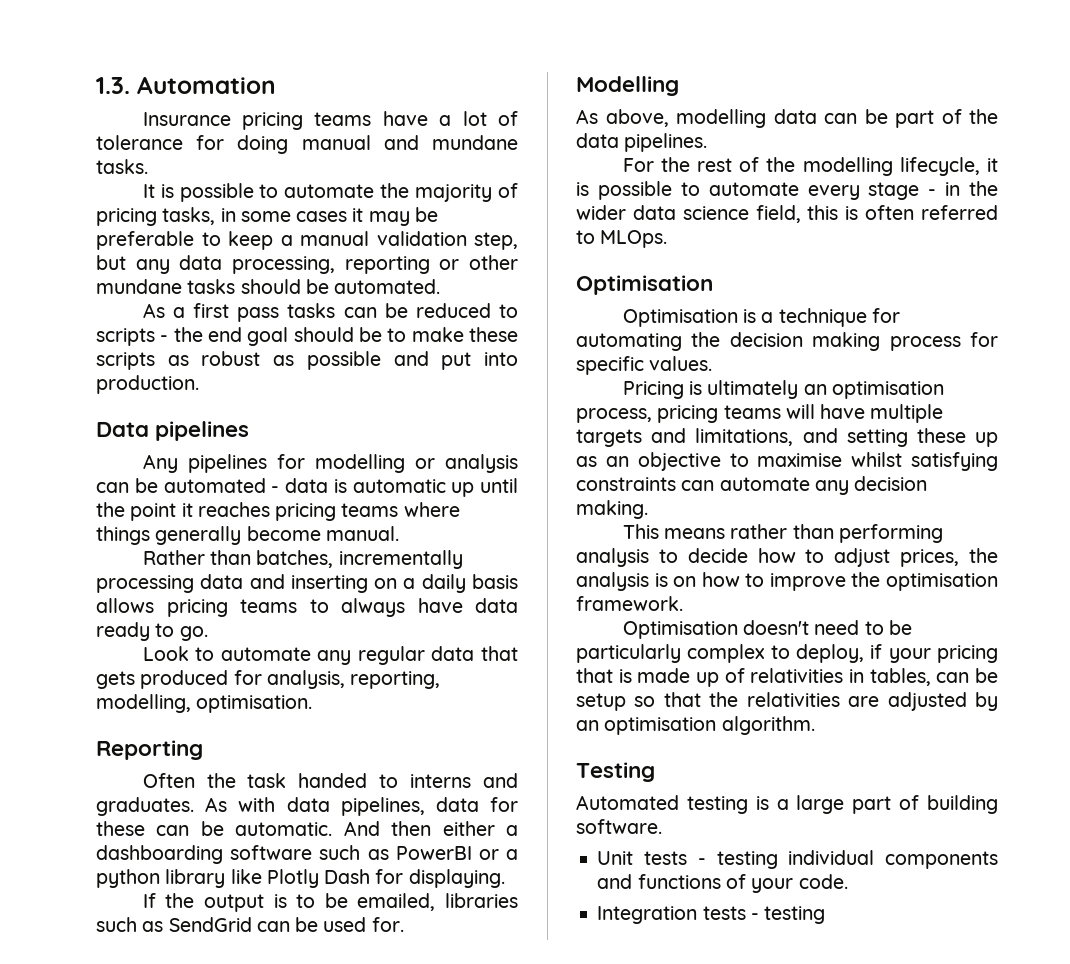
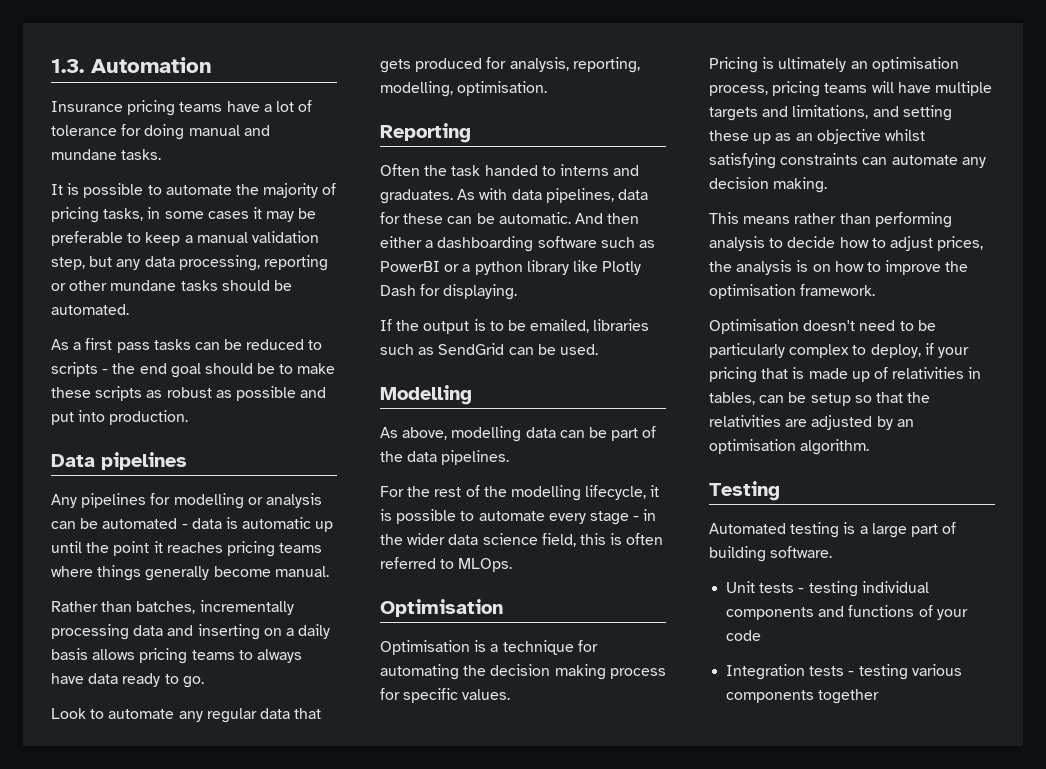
[323,917,404,932] used for. -> [559,344,598,355] used.
[729,453,843,467] to maximise -> (881, 136) none
[798,874,848,889] code. -> [726,630,762,641] code
(826, 915) none -> [911,664,962,676] [726,689,880,704] various components together

